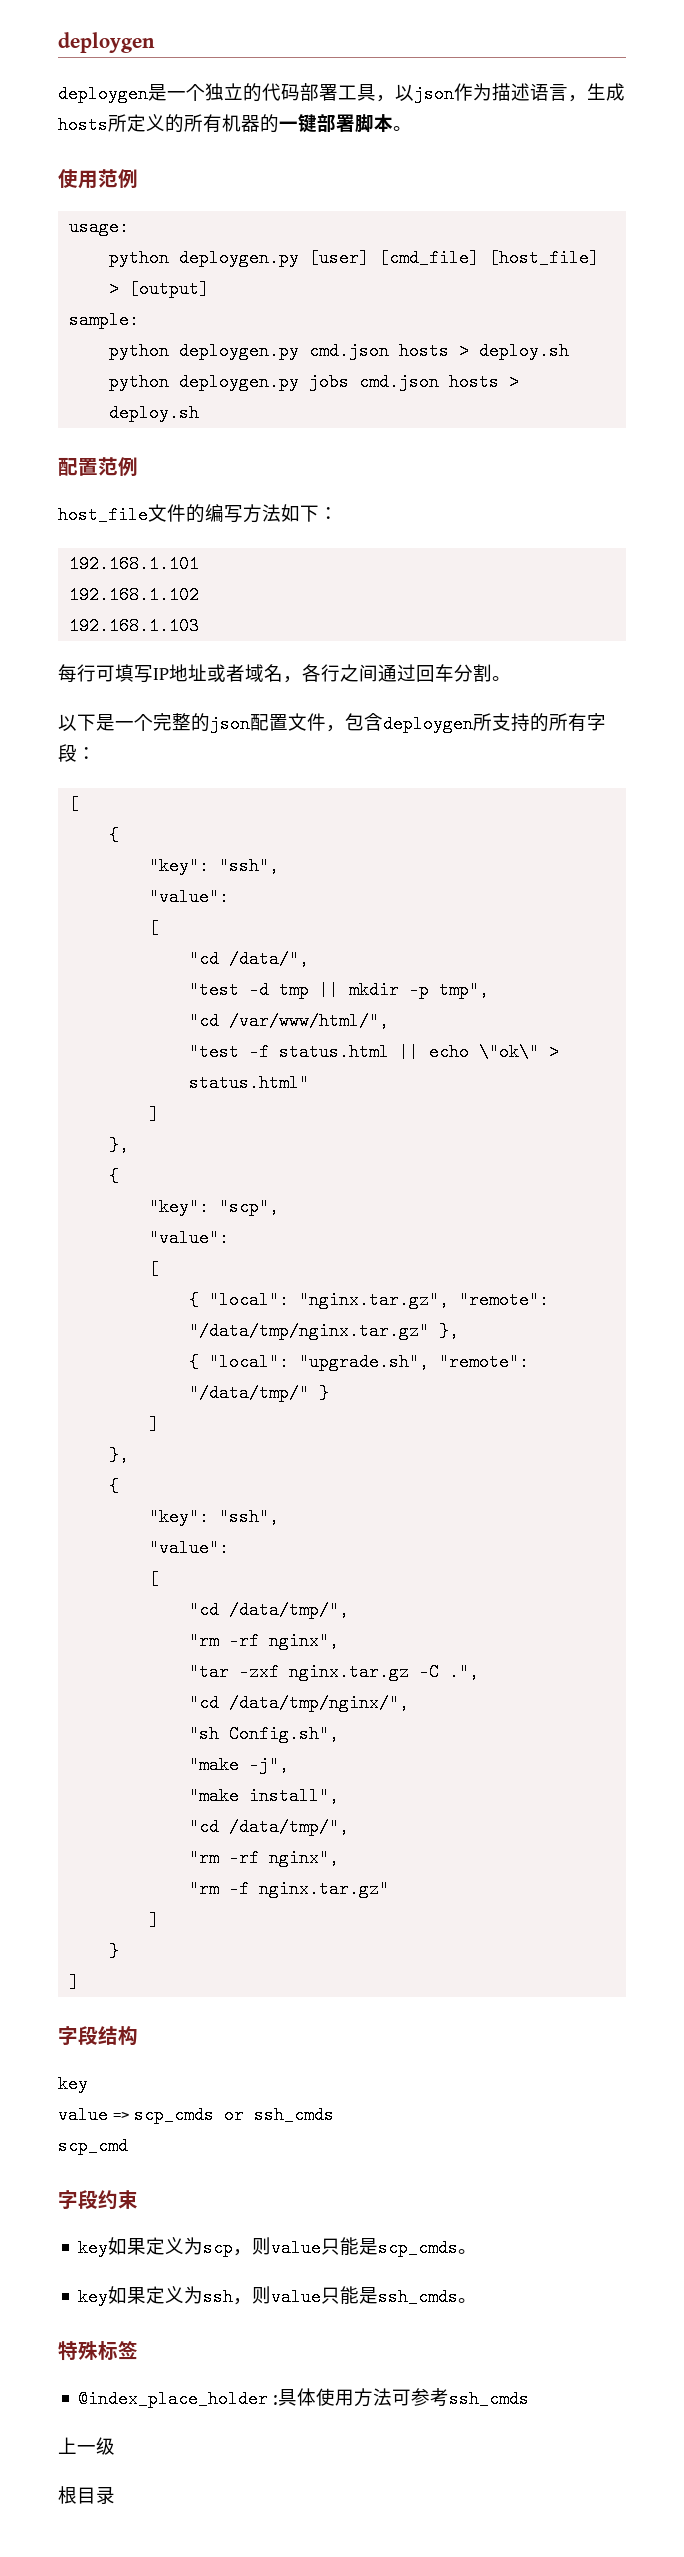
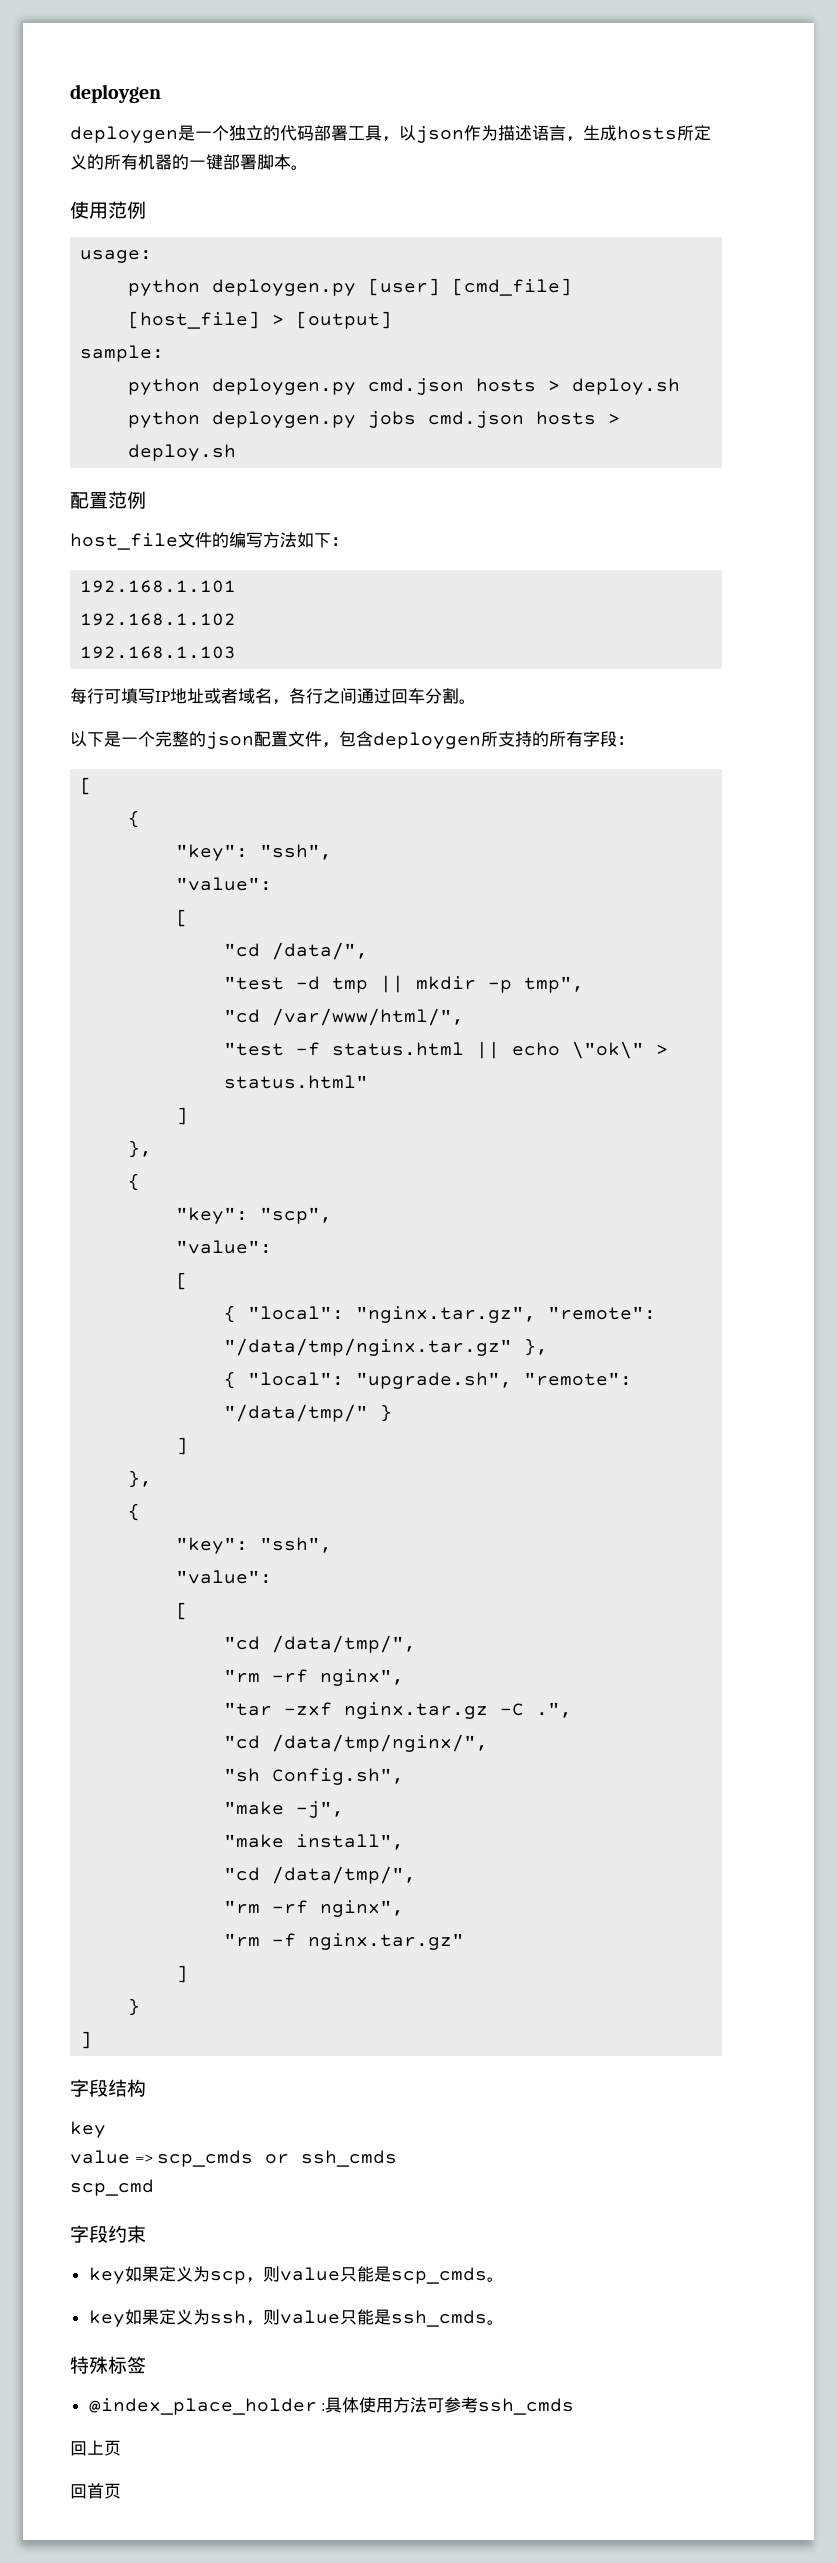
[58,2437,115,2455] [58,2486,115,2504] 上一级 // 根目录 -> [70,2440,121,2456] [70,2483,121,2499] 回上页 // 回首页

